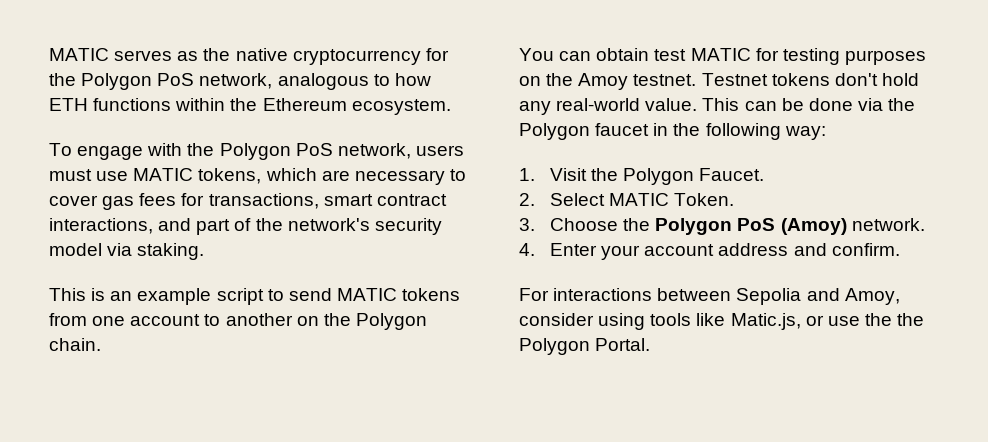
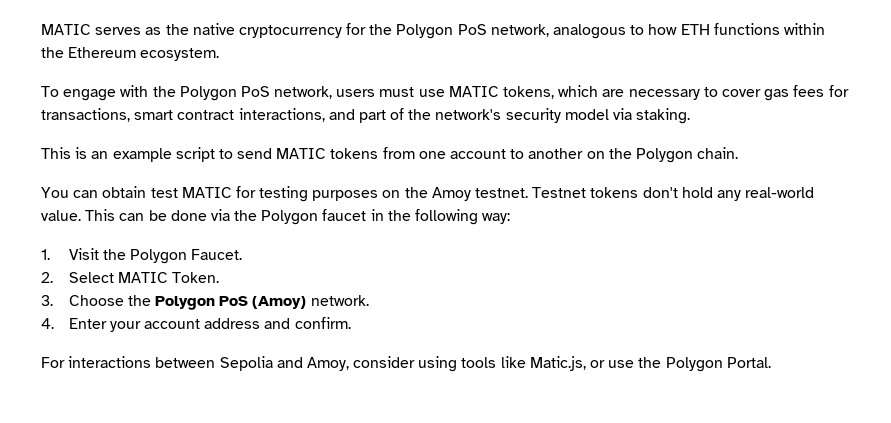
[897,313,925,326] the -> (662, 362) none

